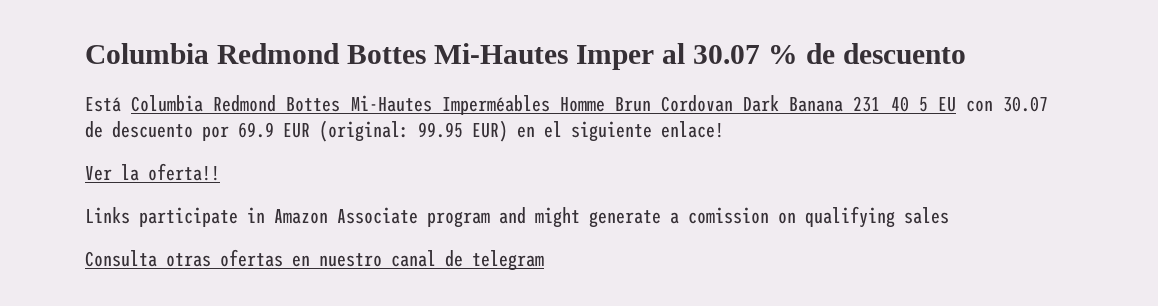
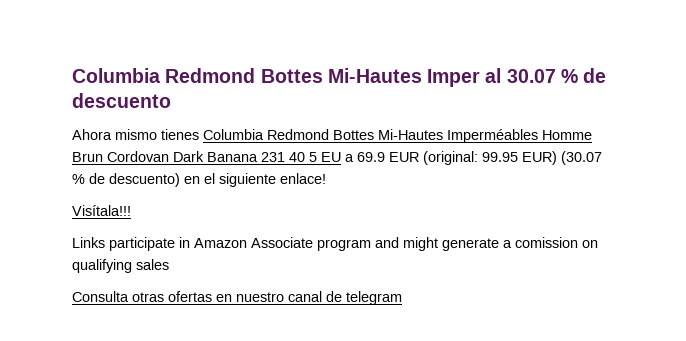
[85,97,121,112] Está -> [72,129,199,140] Ahora mismo tienes
[965,96,1048,112] [85,121,229,141] con 30.07 de descuento por -> [345,154,354,162] a
(508, 131) none -> [561,151,602,165] [72,173,180,187] (30.07 % de descuento)
[85,163,220,181] Ver la oferta!! -> [72,205,131,216] Visítala!!!

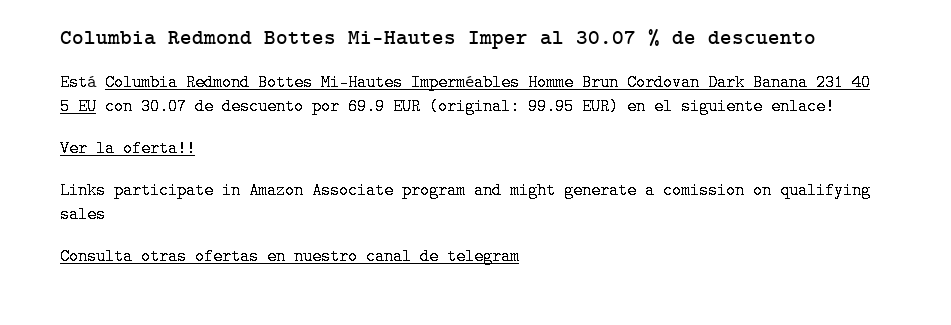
[72,129,199,140] Ahora mismo tienes -> [60,74,97,91] Está
[345,154,354,162] a -> [105,98,340,115] con 30.07 de descuento por
[561,151,602,165] [72,173,180,187] (30.07 % de descuento) -> (619, 106) none
[72,205,131,216] Visítala!!! -> [60,140,196,157] Ver la oferta!!

